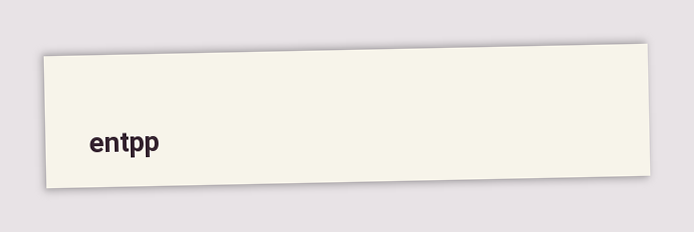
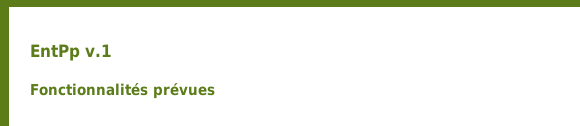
[89,131,160,159] entpp -> [30,44,112,61] [30,83,215,99] EntPp v.1 // Fonctionnalités prévues

